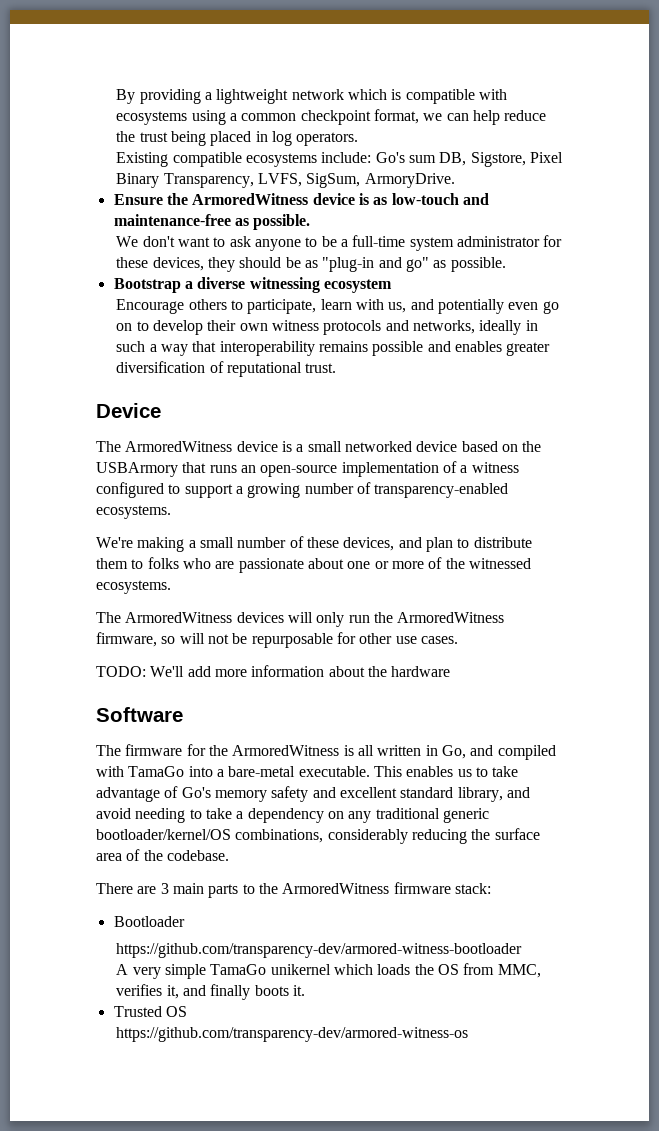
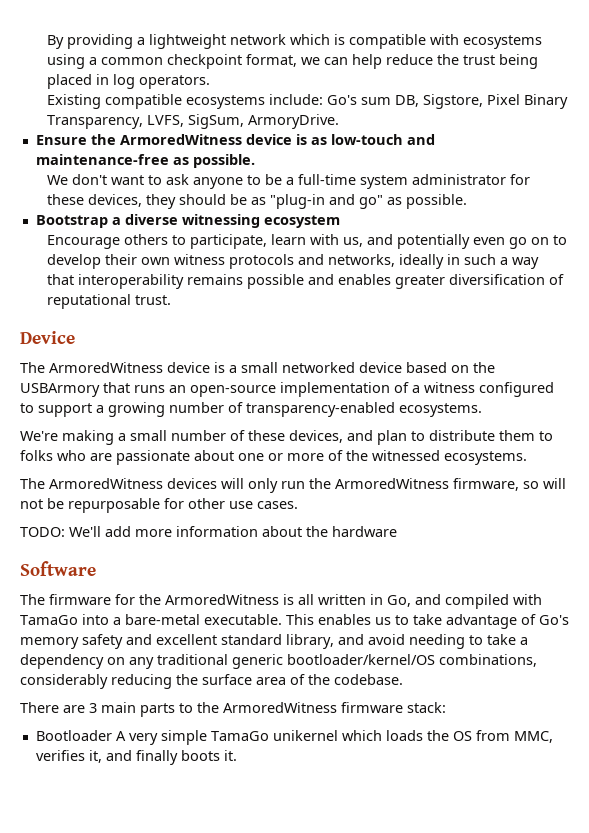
[116,943,523,958] // https://github.com/transparency-dev/armored-witness-bootloader // -> (112, 735) none
[113,1006,187,1017] [116,1027,469,1042] // Trusted OS // https://github.com/transparency-dev/armored-witness-os -> (237, 755) none

